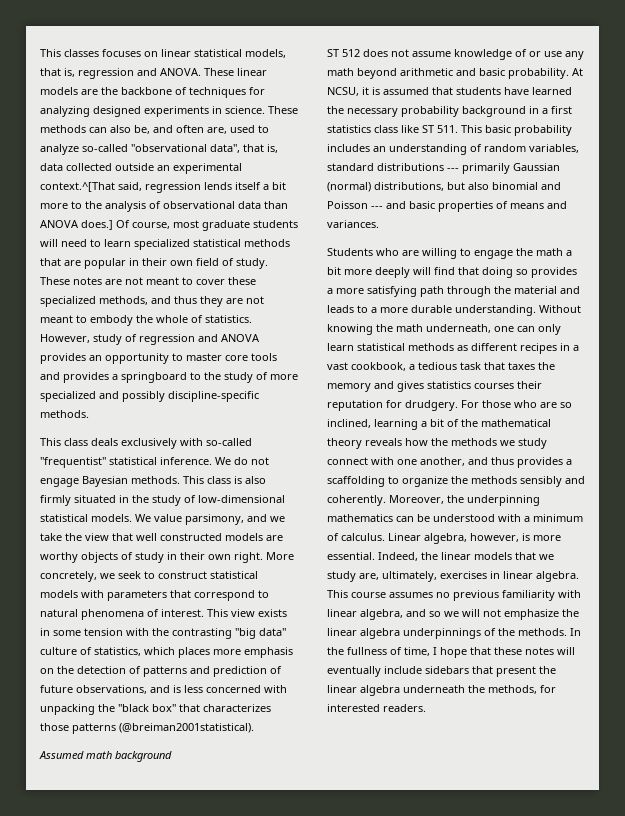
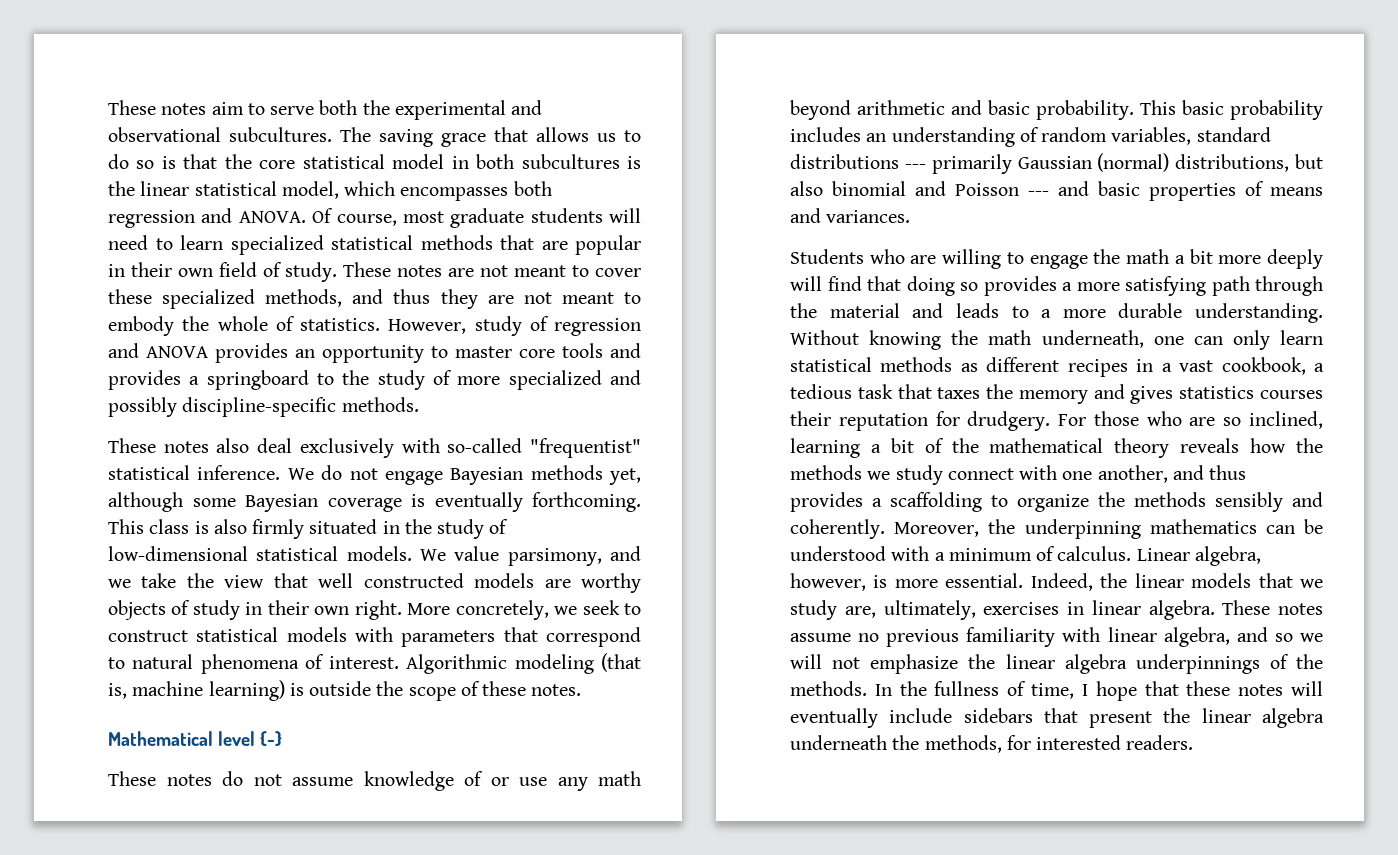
[40,49,286,58] [40,68,267,79] [40,87,265,98] [40,106,298,117] [40,125,269,134] [40,144,278,155] [40,163,242,174] [40,182,286,193] [40,201,288,212] [40,220,113,230] This classes focuses on linear statistical models, that is, regression and ANOVA. These linear models are the backbone of techniques for analyzing designed experiments in science. These methods can also be, and often are, used to analyze so-called "observational data", that is, data collected outside an experimental context.^[That said, regression lends itself a bit more to the analysis of observational data than ANOVA does.] -> [108,100,543,120] [108,127,641,147] [108,154,641,169] [108,181,552,201] [108,208,306,228] These notes aim to serve both the experimental and observational subcultures. The saving grace that allows us to do so is that the core statistical model in both subcultures is the linear statistical model, which encompasses both regression and ANOVA.
[40,438,118,446] This class deals -> [108,438,293,453] These notes also deal
[131,476,180,484] methods. -> [530,465,641,485] [108,492,641,512] methods yet, although some Bayesian coverage is eventually forthcoming.
[207,609,287,617] [40,628,286,639] [40,647,293,658] [40,666,282,677] [40,685,287,694] [40,704,271,715] [40,723,254,734] [39,751,172,762] [327,49,388,57] This view exists in some tension with the contrasting "big data" culture of statistics, which places more emphasis on the detection of patterns and prediction of future observations, and is less concerned with unpacking the "black box" that characterizes those patterns (@breiman2001statistical). // Assumed math background // ST 512 does -> [406,653,641,674] [108,680,582,701] [108,731,283,747] [108,771,243,786] Algorithmic modeling (that is, machine learning) is outside the scope of these notes. // Mathematical level {-} // These notes do
[572,68,583,76] [327,87,572,96] [327,106,572,117] [327,125,458,133] At NCSU, it is assumed that students have learned the necessary probability background in a first statistics class like ST 511. -> (1134, 110) none
[327,590,433,598] This course assumes -> [1222,600,1323,615] [790,633,851,642] These notes assume

